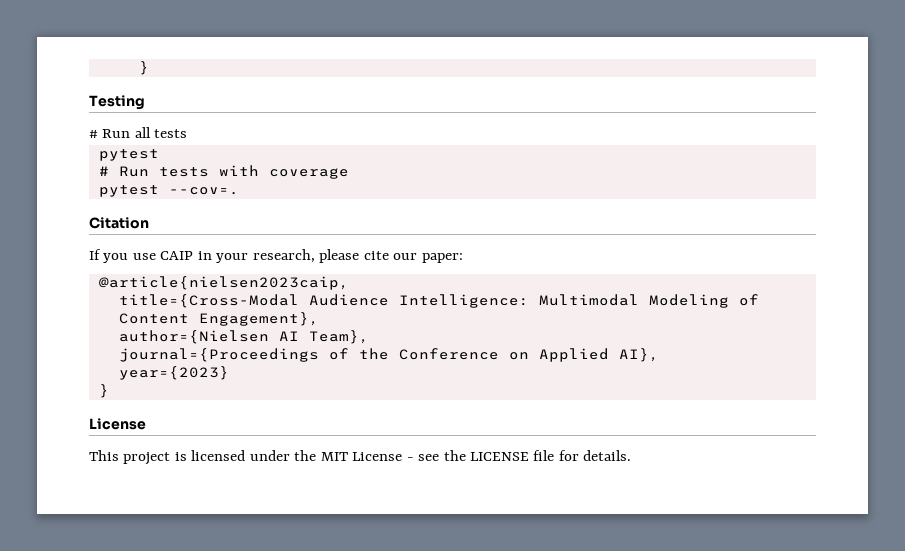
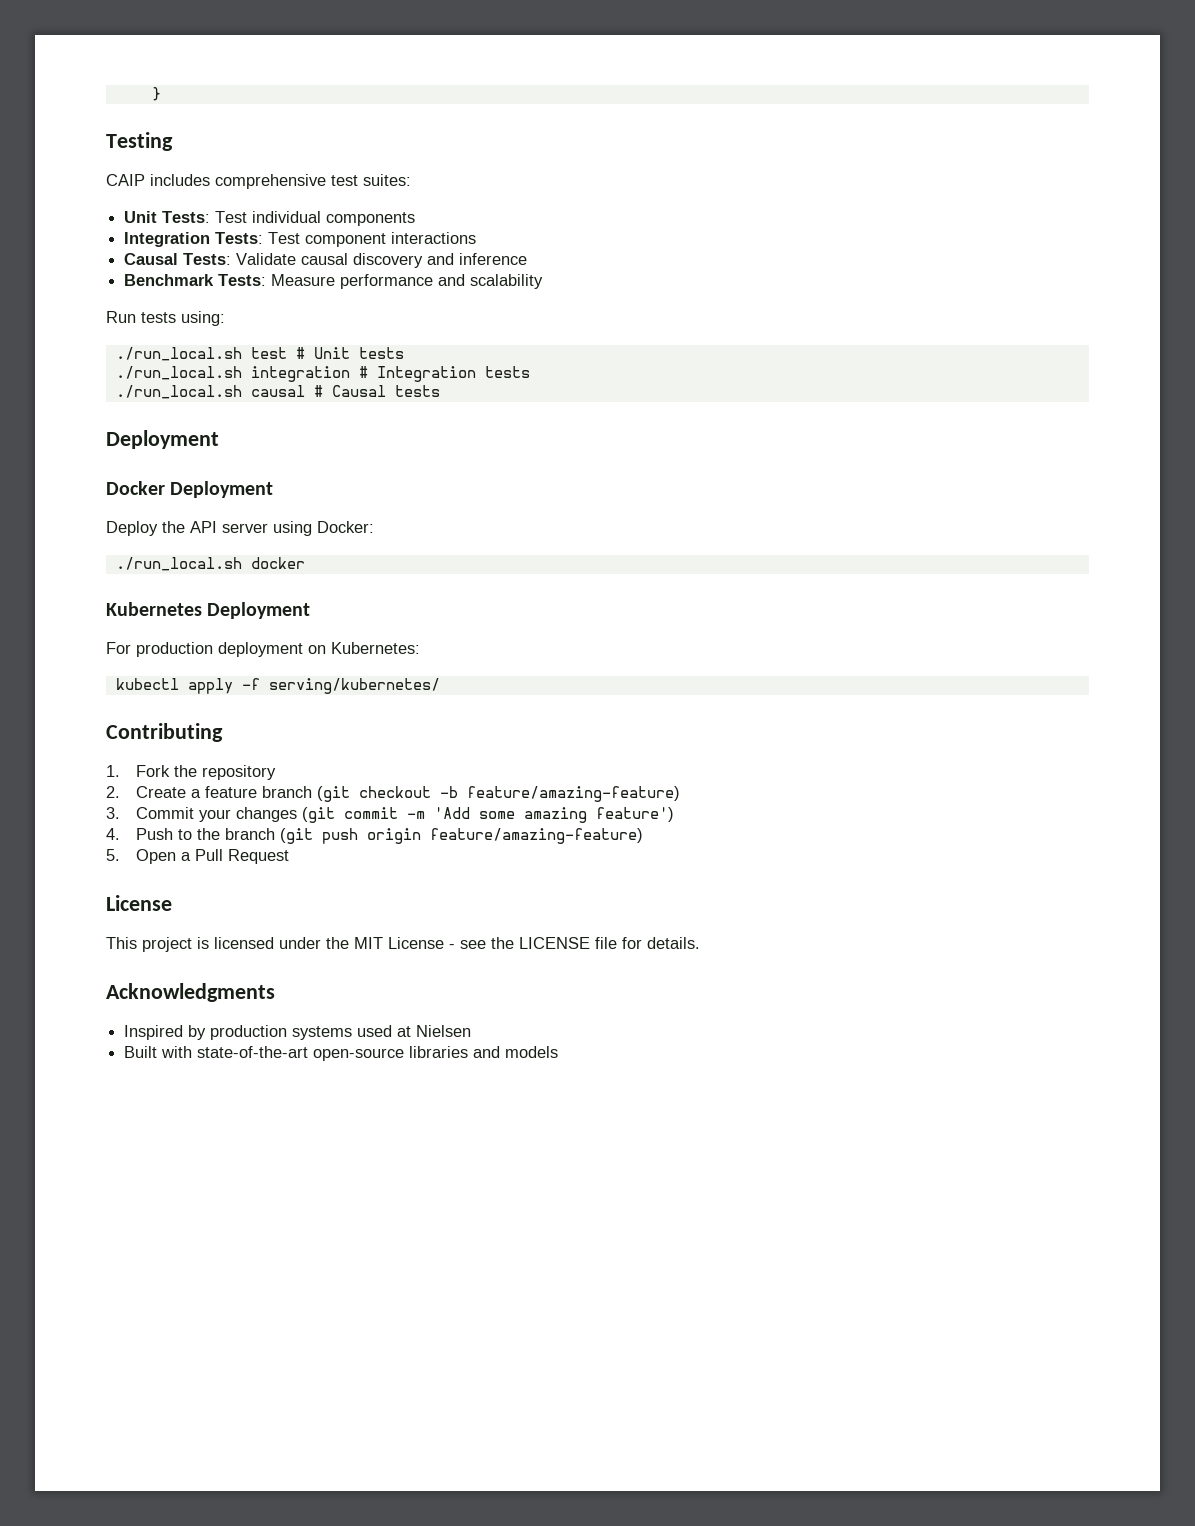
[89,127,188,138] [98,149,159,161] [98,165,349,179] [98,185,239,197] [89,217,149,229] [89,249,463,263] [98,276,349,290] [118,294,759,308] [118,312,319,326] [118,330,369,344] [118,348,659,362] [118,366,229,380] [98,384,109,398] # Run all tests // pytest // # Run tests with coverage // pytest --cov=. // Citation // If you use CAIP in your research, please cite our paper: // @article{nielsen2023caip, // title={Cross-Modal Audience Intelligence: Multimodal Modeling of Content Engagement}, // author={Nielsen AI Team}, // journal={Proceedings of the Conference on Applied AI}, // year={2023} // } -> [106,174,411,189] [124,211,416,226] [124,232,477,247] [124,253,528,268] [124,274,544,289] [106,311,225,326] [115,347,404,361] [115,366,530,382] [115,385,440,399] [106,430,219,449] [106,481,274,498] [106,521,374,536] [115,557,305,571] [106,602,311,619] [106,642,420,657] [115,678,440,694] [106,723,223,742] [106,765,276,780] [106,786,680,802] [106,807,674,823] [106,828,643,844] [106,849,289,864] CAIP includes comprehensive test suites: // Unit Tests: Test individual components // Integration Tests: Test component interactions // Causal Tests: Validate causal discovery and inference // Benchmark Tests: Measure performance and scalability // Run tests using: // ./run_local.sh test # Unit tests // ./run_local.sh integration # Integration tests // ./run_local.sh causal # Causal tests // Deployment // Docker Deployment // Deploy the API server using Docker: // ./run_local.sh docker // Kubernetes Deployment // For production deployment on Kubernetes: // kubectl apply -f serving/kubernetes/ // Contributing // 1. Fork the repository // 2. Create a feature branch (git checkout -b feature/amazing-feature) // 3. Commit your changes (git commit -m 'Add some amazing feature') // 4. Push to the branch (git push origin feature/amazing-feature) // 5. Open a Pull Request
(632, 455) none -> [106,983,275,1002] [124,1025,472,1040] [124,1046,559,1061] // Acknowledgments // Inspired by production systems used at Nielsen // Built with state-of-the-art open-source libraries and models

